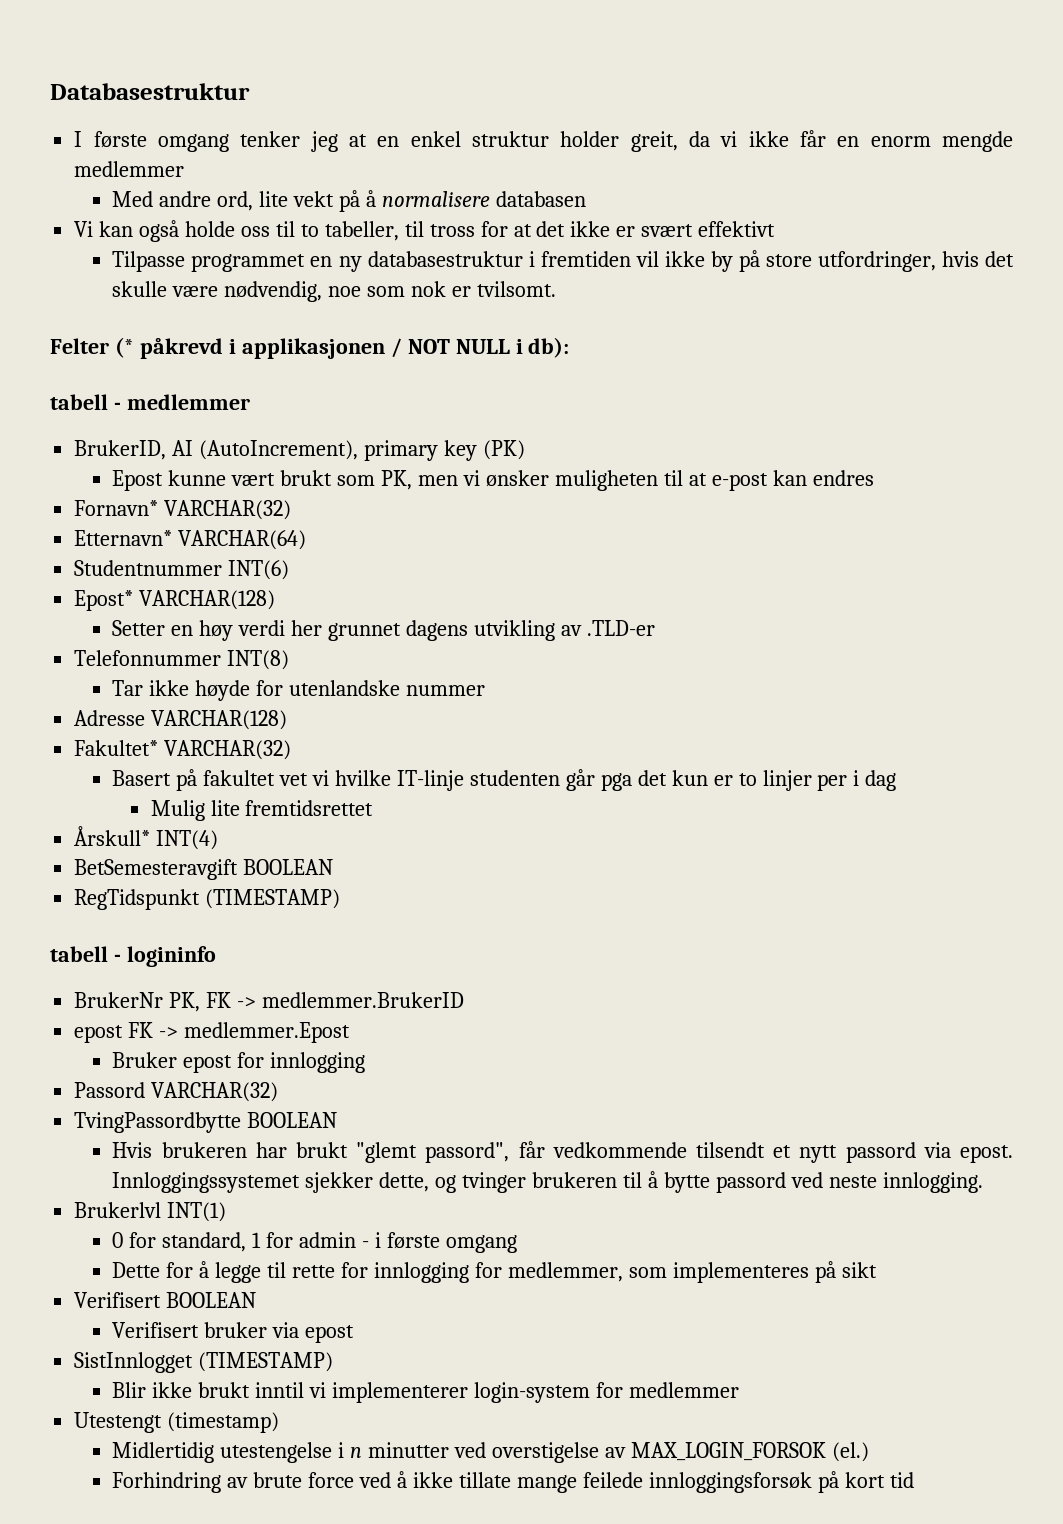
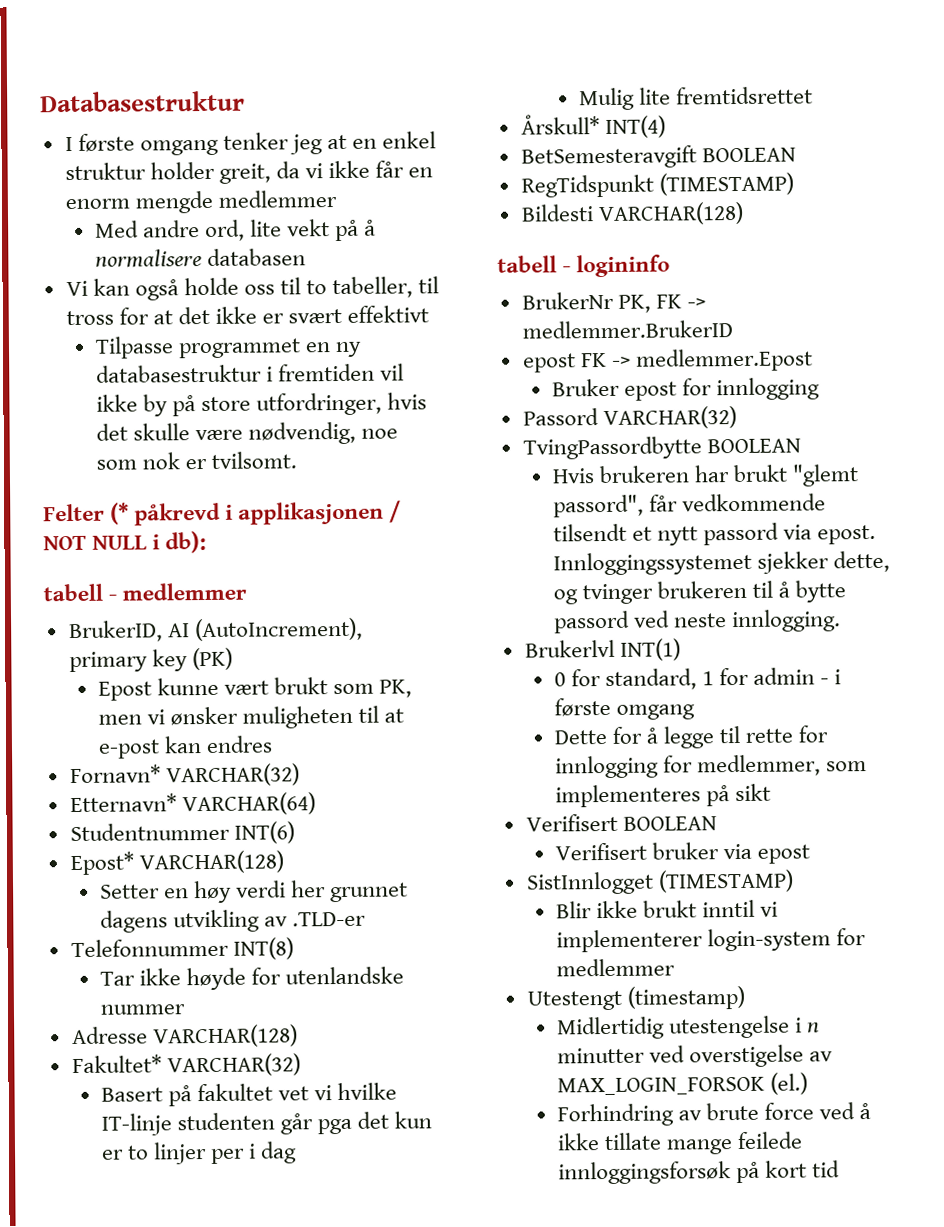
(341, 899) none -> [520,201,744,226] // Bildesti VARCHAR(128)

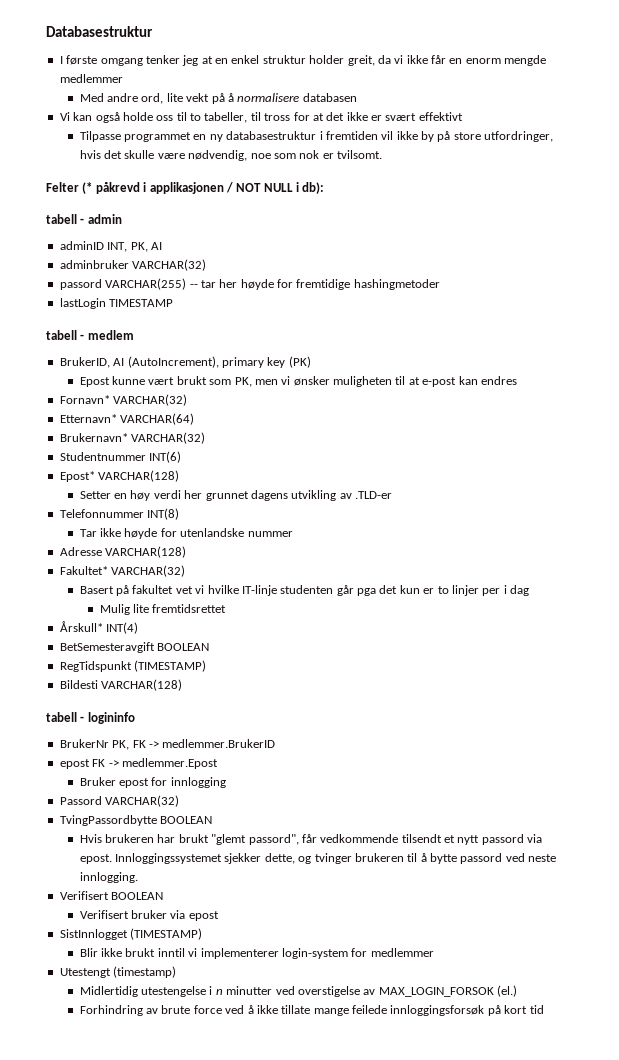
[122,582,248,601] medlemmer -> [87,214,122,224] [59,241,162,252] [59,259,207,271] [59,278,440,290] [59,298,174,309] [46,330,134,340] admin // adminID INT, PK, AI // adminbruker VARCHAR(32) // passord VARCHAR(255) -- tar her høyde for fremtidige hashingmetoder // lastLogin TIMESTAMP // tabell - medlem
(316, 804) none -> [59,432,206,444] // Brukernavn* VARCHAR(32)
[524,638,681,661] [553,667,842,690] [553,697,696,720] [553,725,829,749] [554,754,868,779] [554,783,772,808] // Brukerlvl INT(1) // 0 for standard, 1 for admin - i første omgang // Dette for å legge til rette for innlogging for medlemmer, som implementeres på sikt -> (138, 877) none

